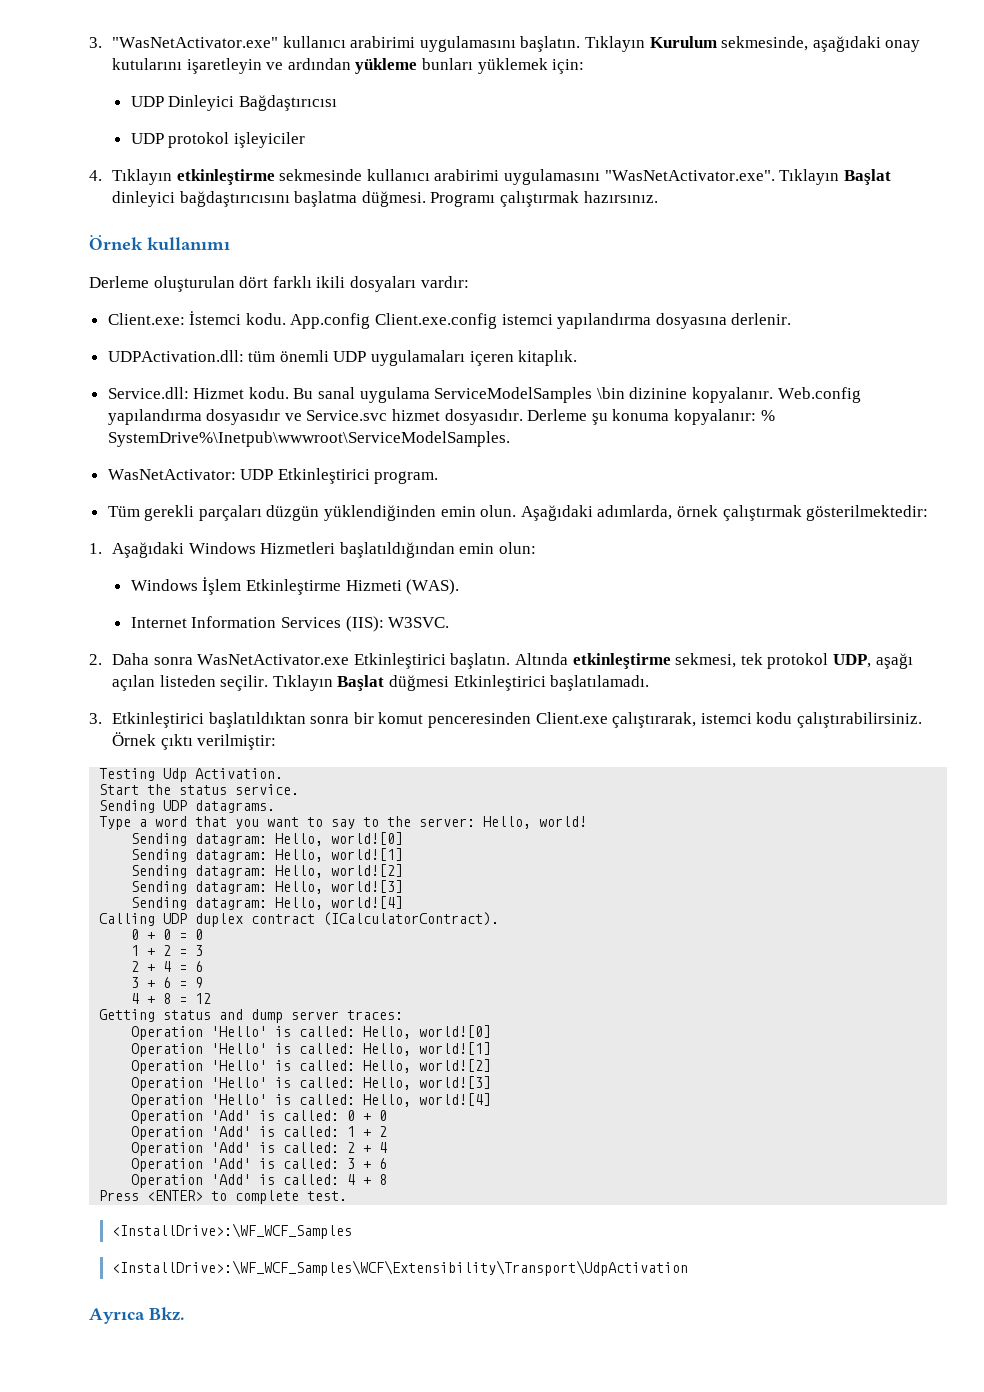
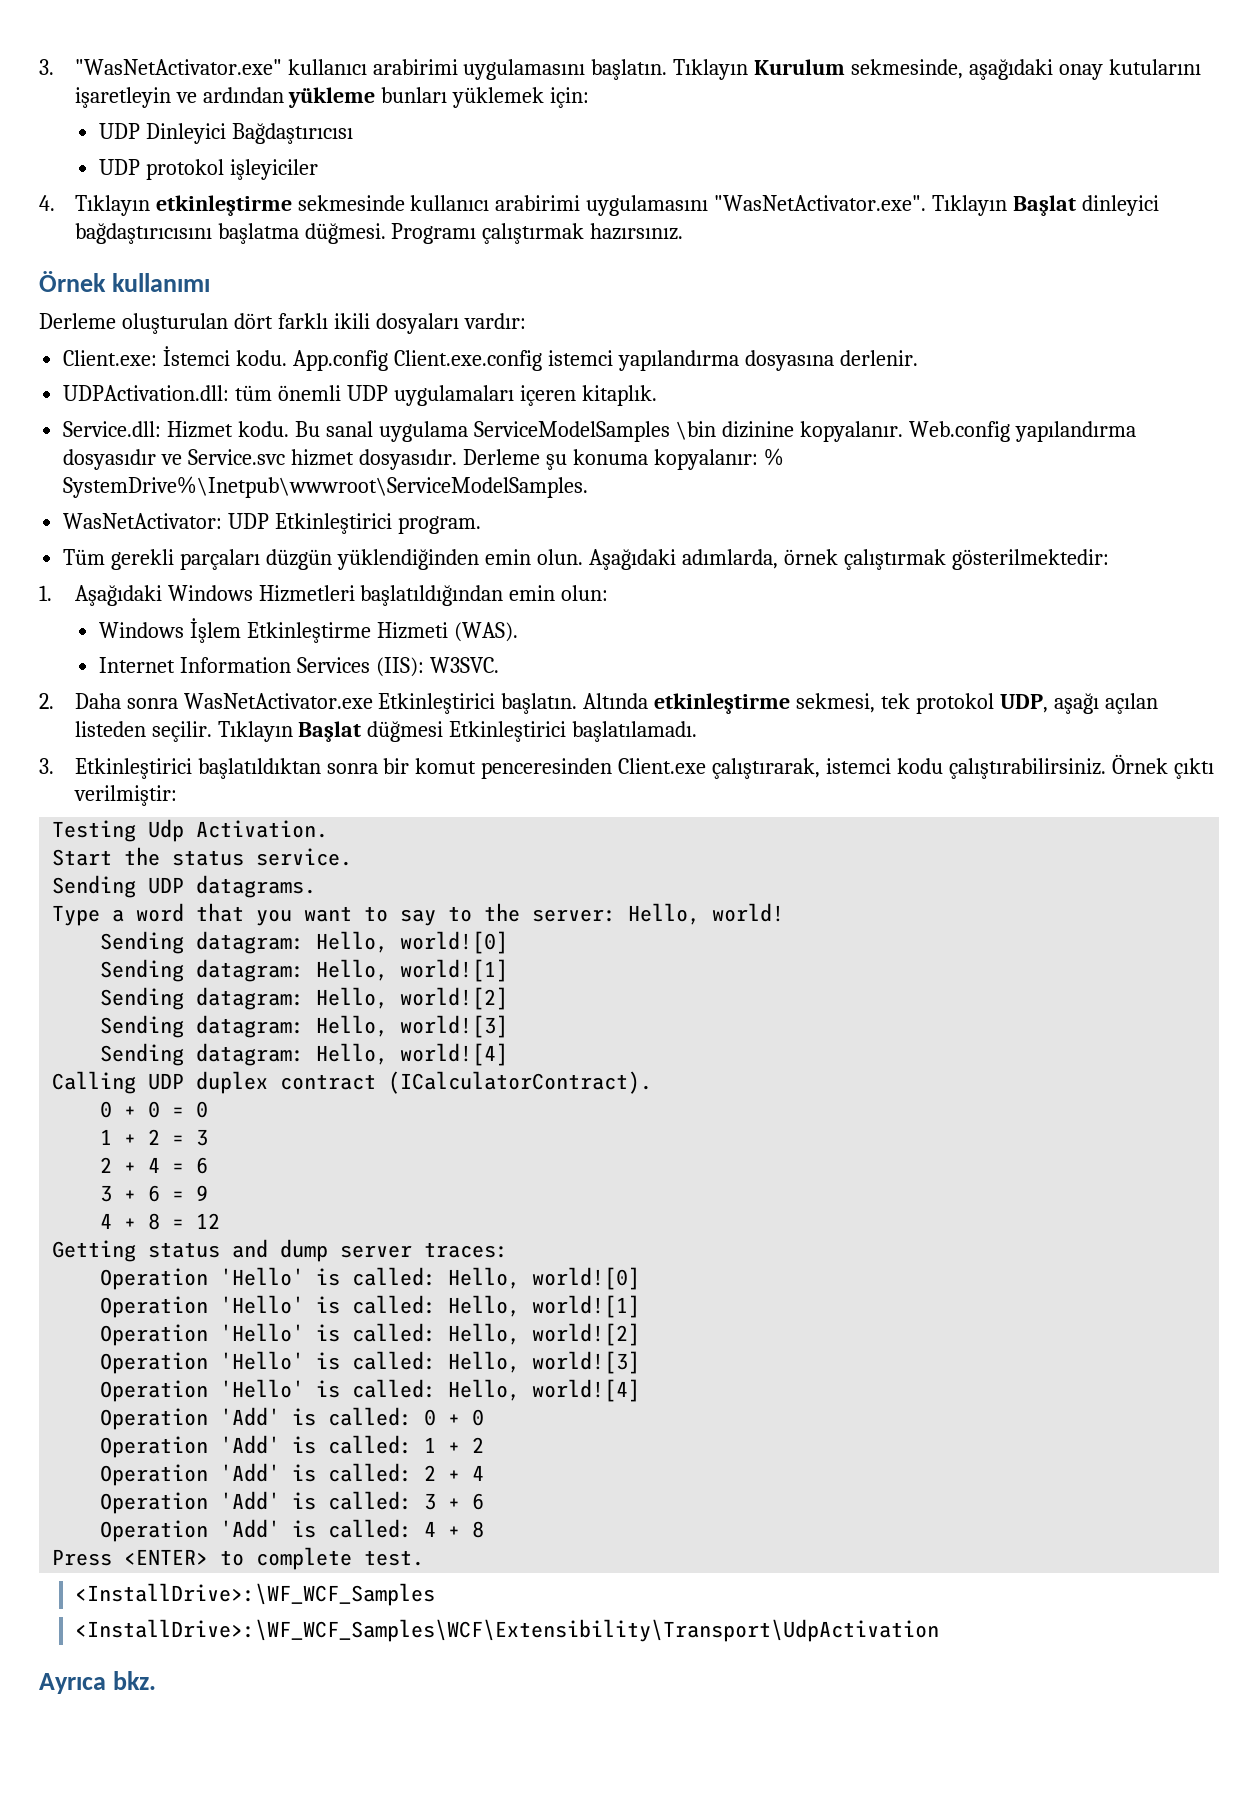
[149,1307,185,1321] Bkz. -> [112,1671,156,1690] bkz.

